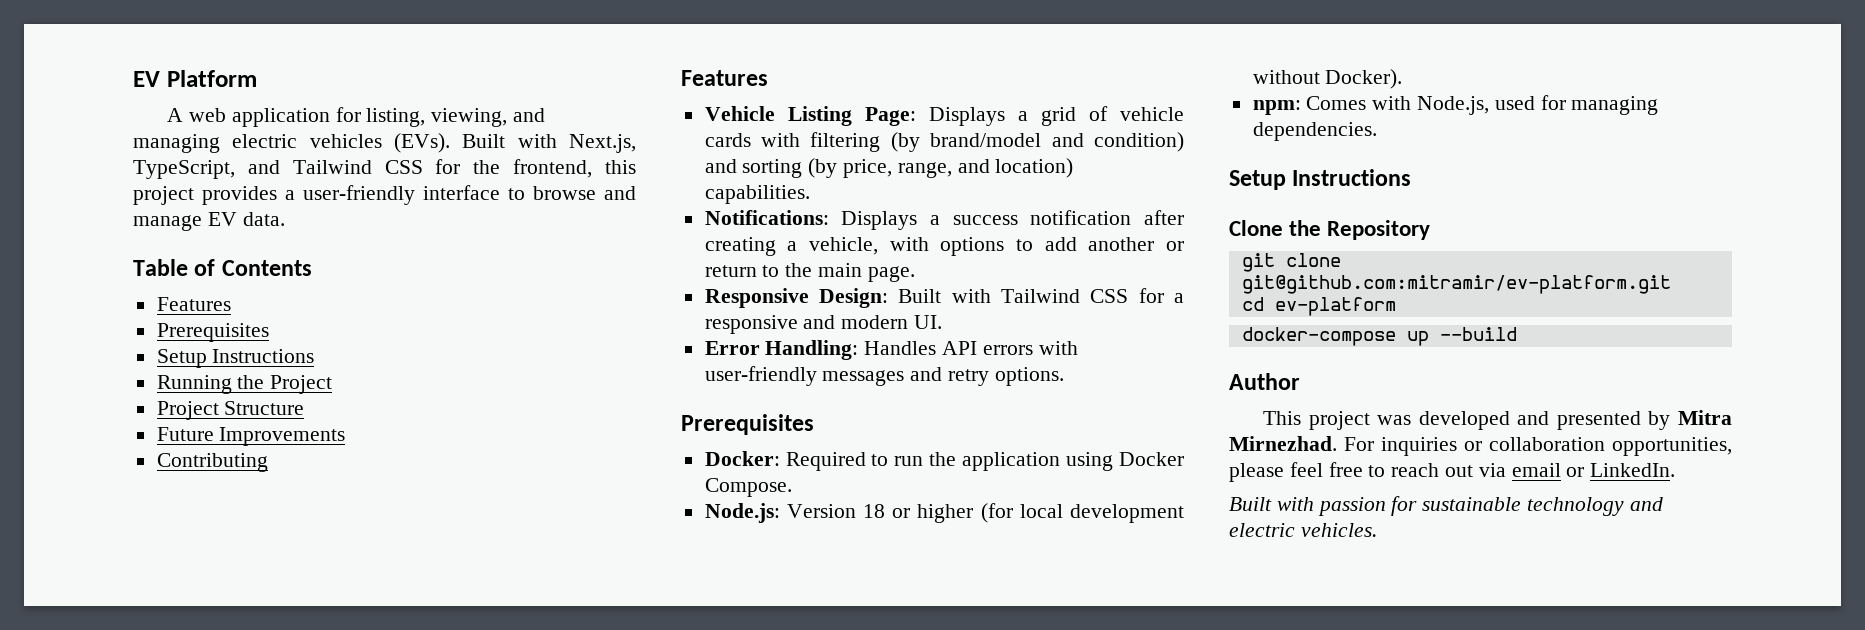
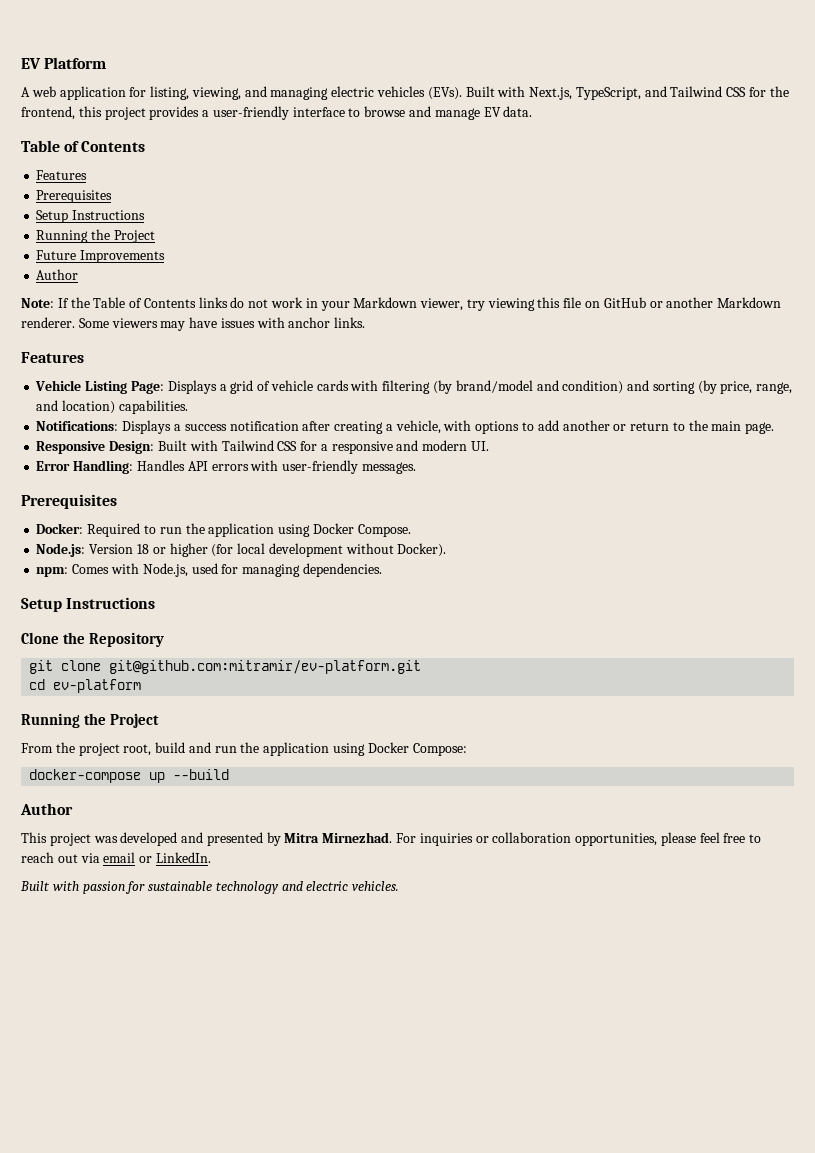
[156,401,305,420] // Project Structure -> (155, 236) none
[156,453,268,472] Contributing -> [36,269,79,280] [21,297,782,311] [21,317,366,331] Author // Note: If the Table of Contents links do not work in your Markdown viewer, try viewing this file on GitHub or another Markdown renderer. Some viewers may have issues with anchor links.
[822,367,1064,386] messages and retry options. -> [361,462,416,474] messages.
(1396, 306) none -> [21,713,159,728] [21,742,467,756] // Running the Project // From the project root, build and run the application using Docker Compose:

